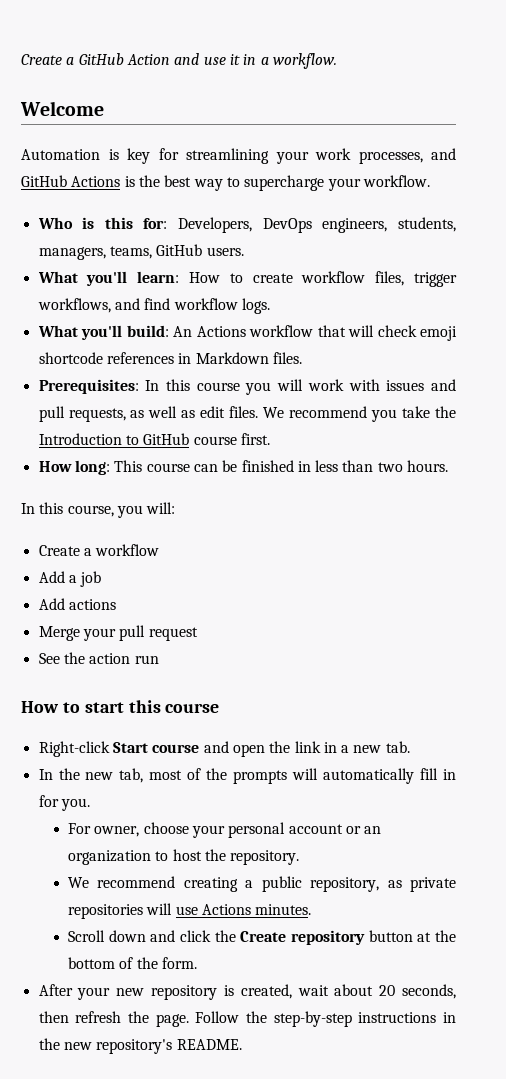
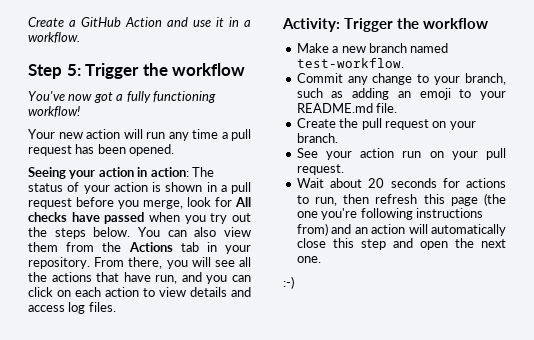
[20,101,104,116] [21,148,456,164] [21,175,430,191] [37,217,456,233] [38,244,244,260] [37,271,458,287] [37,298,270,314] [37,325,457,341] [38,352,302,364] [38,379,456,395] [38,406,456,422] [38,433,270,445] [38,460,449,475] [21,502,176,518] [38,544,160,556] [38,571,102,587] [38,598,116,610] [38,625,198,641] [38,652,159,664] [21,700,220,713] [38,741,410,757] [38,768,456,784] [38,795,90,811] [67,822,382,838] [67,849,300,865] [67,876,456,892] [67,903,312,919] [67,930,456,945] [67,957,197,969] [38,984,456,1000] [38,1011,457,1027] [38,1038,242,1054] Welcome // Automation is key for streamlining your work processes, and GitHub Actions is the best way to supercharge your workflow. // Who is this for: Developers, DevOps engineers, students, managers, teams, GitHub users. // What you'll learn: How to create workflow files, trigger workflows, and find workflow logs. // What you'll build: An Actions workflow that will check emoji shortcode references in Markdown files. // Prerequisites: In this course you will work with issues and pull requests, as well as edit files. We recommend you take the Introduction to GitHub course first. // How long: This course can be finished in less than two hours. // In this course, you will: // Create a workflow // Add a job // Add actions // Merge your pull request // See the action run // How to start this course // Right-click Start course and open the link in a new tab. // In the new tab, most of the prompts will automatically fill in for you. // For owner, choose your personal account or an organization to host the repository. // We recommend creating a public repository, as private repositories will use Actions minutes. // Scroll down and click the Create repository button at the bottom of the form. // After your new repository is created, wait about 20 seconds, then refresh the page. Follow the step-by-step instructions in the new repository's README. -> [28,63,246,79] [28,91,216,103] [28,106,80,117] [28,129,251,141] [28,144,175,156] [28,167,214,179] [28,182,251,194] [28,197,251,209] [28,212,251,224] [28,227,251,239] [28,242,251,254] [28,257,251,269] [28,272,252,284] [28,287,251,297] [28,302,116,314] [282,18,488,32] [296,43,449,53] [296,58,404,68] [296,73,506,85] [296,88,506,100] [296,103,398,113] [296,118,476,130] [296,133,338,143] [296,148,506,160] [296,164,344,175] [296,178,506,188] [296,193,506,206] [296,208,483,220] [296,223,506,236] [296,238,506,250] [296,256,321,263] [283,276,294,289] Step 5: Trigger the workflow // You've now got a fully functioning workflow! // Your new action will run any time a pull request has been opened. // Seeing your action in action: The status of your action is shown in a pull request before you merge, look for All checks have passed when you try out the steps below. You can also view them from the Actions tab in your repository. From there, you will see all the actions that have run, and you can click on each action to view details and access log files. // Activity: Trigger the workflow // Make a new branch named test-workflow. // Commit any change to your branch, such as adding an emoji to your README.md file. // Create the pull request on your branch. // See your action run on your pull request. // Wait about 20 seconds for actions to run, then refresh this page (the one you're following instructions from) and an action will automatically close this step and open the next one. // :-)

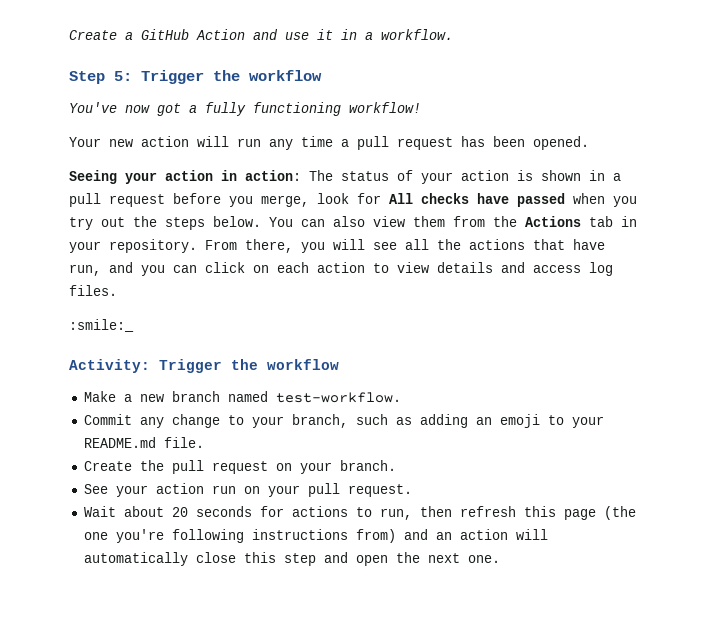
(116, 307) none -> [69,319,134,332] // :smile:_
[283,276,294,289] // :-) -> (500, 559) none

